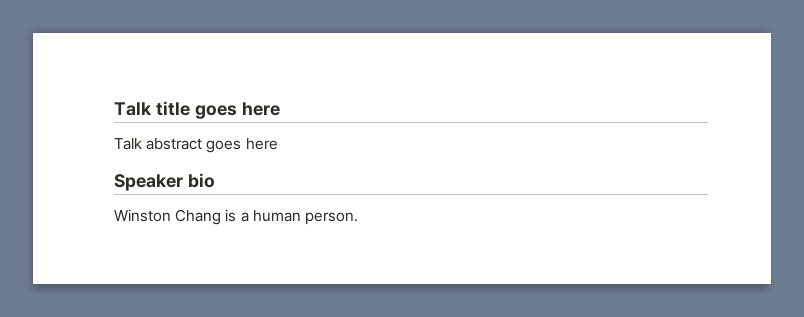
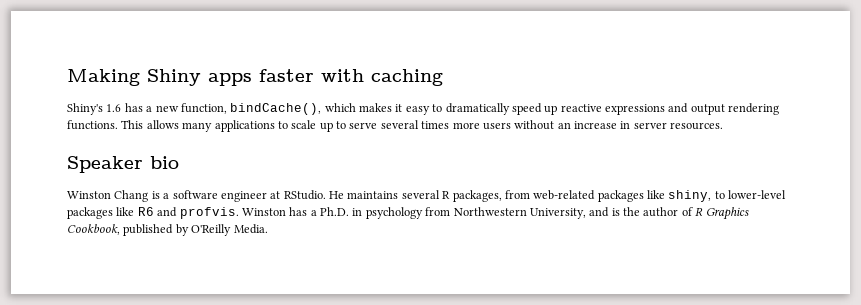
[114,101,280,119] [114,138,278,153] Talk title goes here // Talk abstract goes here -> [67,69,443,86] [67,103,780,115] [67,120,724,132] Making Shiny apps faster with caching // Shiny's 1.6 has a new function, bindCache(), which makes it easy to dramatically speed up reactive expressions and output rendering functions. This allows many applications to scale up to serve several times more users without an increase in server resources.
[252,210,358,225] human person. -> [172,190,787,202] [67,207,749,220] [67,224,268,236] software engineer at RStudio. He maintains several R packages, from web-related packages like shiny, to lower-level packages like R6 and profvis. Winston has a Ph.D. in psychology from Northwestern University, and is the author of R Graphics Cookbook, published by O'Reilly Media.

